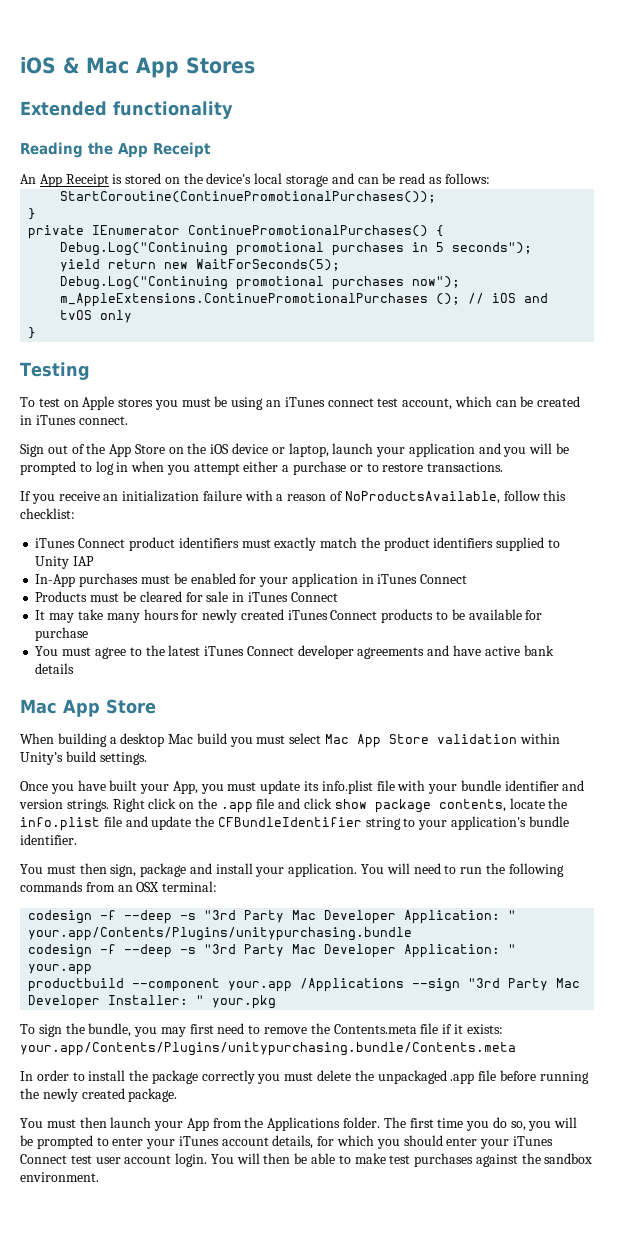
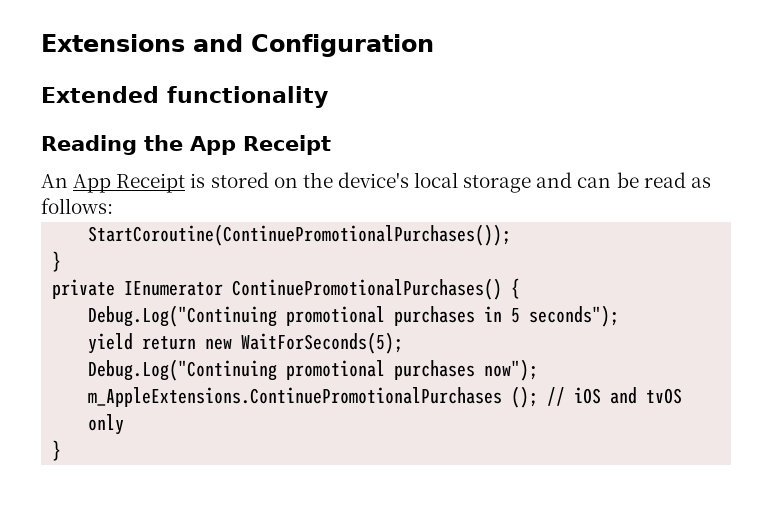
[20,57,255,78] iOS & Mac App Stores -> [41,34,434,57] Extensions and Configuration
[20,362,90,380] [20,396,581,410] [20,415,128,425] [20,443,570,457] [20,461,504,475] [20,490,567,504] [20,508,75,519] [35,537,560,551] [35,556,95,569] [35,573,468,587] [35,591,338,602] [35,609,543,623] [35,627,89,641] [35,645,554,659] [35,663,75,674] [20,699,156,717] [20,733,560,748] [20,751,147,765] [20,780,585,794] [19,798,568,813] [20,816,569,831] [20,834,77,845] [20,863,564,877] [20,881,218,892] [28,910,517,924] [28,927,413,941] [28,944,517,958] [28,964,93,975] [28,978,581,992] [28,995,277,1009] [20,1023,503,1037] [20,1042,516,1056] [20,1070,589,1084] [20,1088,178,1102] [20,1117,578,1131] [20,1135,553,1149] [20,1153,593,1167] [20,1172,99,1182] // Testing // To test on Apple stores you must be using an iTunes connect test account, which can be created in iTunes connect. // Sign out of the App Store on the iOS device or laptop, launch your application and you will be prompted to log in when you attempt either a purchase or to restore transactions. // If you receive an initialization failure with a reason of NoProductsAvailable, follow this checklist: // iTunes Connect product identifiers must exactly match the product identifiers supplied to Unity IAP // In-App purchases must be enabled for your application in iTunes Connect // Products must be cleared for sale in iTunes Connect // It may take many hours for newly created iTunes Connect products to be available for purchase // You must agree to the latest iTunes Connect developer agreements and have active bank details // Mac App Store // When building a desktop Mac build you must select Mac App Store validation within Unity’s build settings. // Once you have built your App, you must update its info.plist file with your bundle identifier and version strings. Right click on the .app file and click show package contents, locate the info.plist file and update the CFBundleIdentifier string to your application's bundle identifier. // You must then sign, package and install your application. You will need to run the following commands from an OSX terminal: // codesign -f --deep -s "3rd Party Mac Developer Application: " your.app/Contents/Plugins/unitypurchasing.bundle // codesign -f --deep -s "3rd Party Mac Developer Application: " your.app // productbuild --component your.app /Applications --sign "3rd Party Mac Developer Installer: " your.pkg // To sign the bundle, you may first need to remove the Contents.meta file if it exists: your.app/Contents/Plugins/unitypurchasing.bundle/Contents.meta // In order to install the package correctly you must delete the unpackaged .app file before running the newly created package. // You must then launch your App from the Applications folder. The first time you do so, you will be prompted to enter your iTunes account details, for which you should enter your iTunes Connect test user account login. You will then be able to make test purchases against the sandbox environment. -> (62, 450) none

